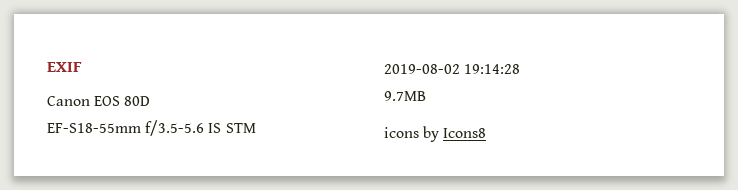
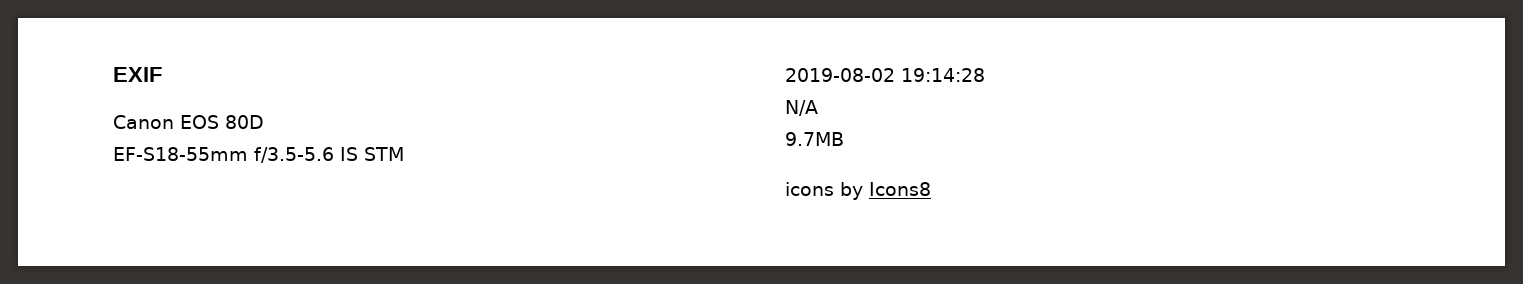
(521, 69) none -> [785,100,818,116] // N/A

